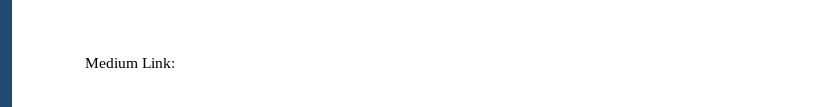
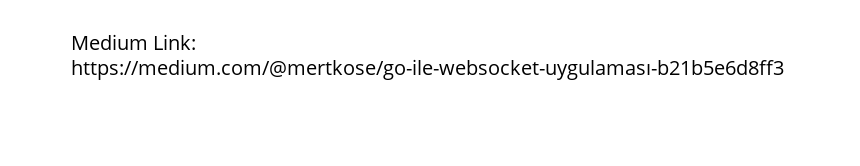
(176, 63) none -> [71,59,784,80] https://medium.com/@mertkose/go-ile-websocket-uygulaması-b21b5e6d8ff3

